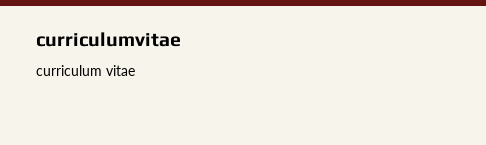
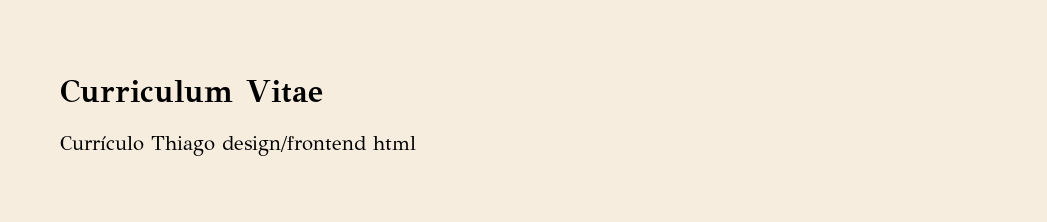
[36,32,181,47] [36,65,135,76] curriculumvitae // curriculum vitae -> [60,79,323,103] [60,136,416,156] Curriculum Vitae // Currículo Thiago design/frontend html

